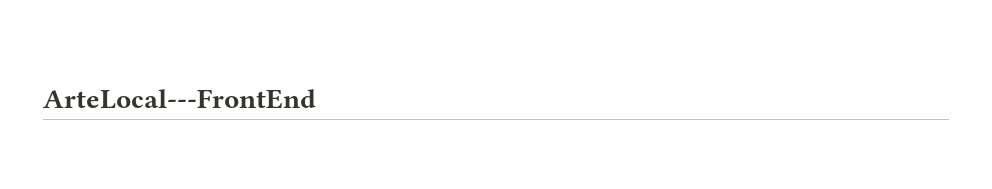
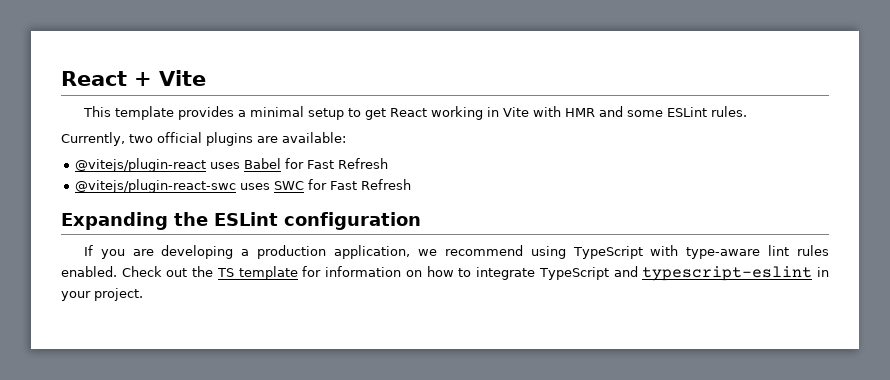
[43,89,316,109] ArteLocal---FrontEnd -> [61,70,206,86] [82,106,747,120] [61,132,346,146] [75,158,389,172] [75,179,412,193] [61,212,421,230] [83,245,829,259] [61,266,829,281] [61,288,143,301] React + Vite // This template provides a minimal setup to get React working in Vite with HMR and some ESLint rules. // Currently, two official plugins are available: // @vitejs/plugin-react uses Babel for Fast Refresh // @vitejs/plugin-react-swc uses SWC for Fast Refresh // Expanding the ESLint configuration // If you are developing a production application, we recommend using TypeScript with type-aware lint rules enabled. Check out the TS template for information on how to integrate TypeScript and typescript-eslint in your project.

